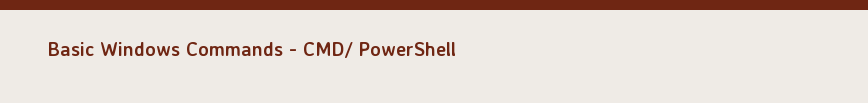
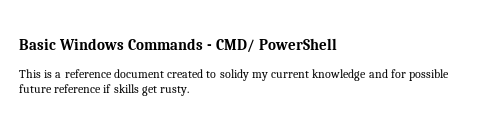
(456, 49) none -> [19,69,450,81] [19,84,190,96] // This is a reference document created to solidy my current knowledge and for possible future reference if skills get rusty.

